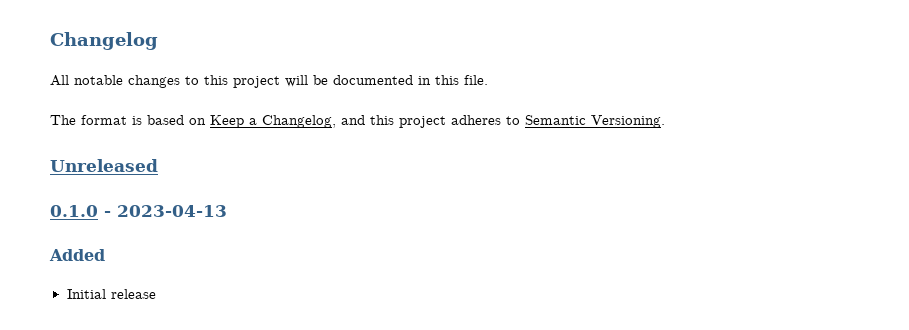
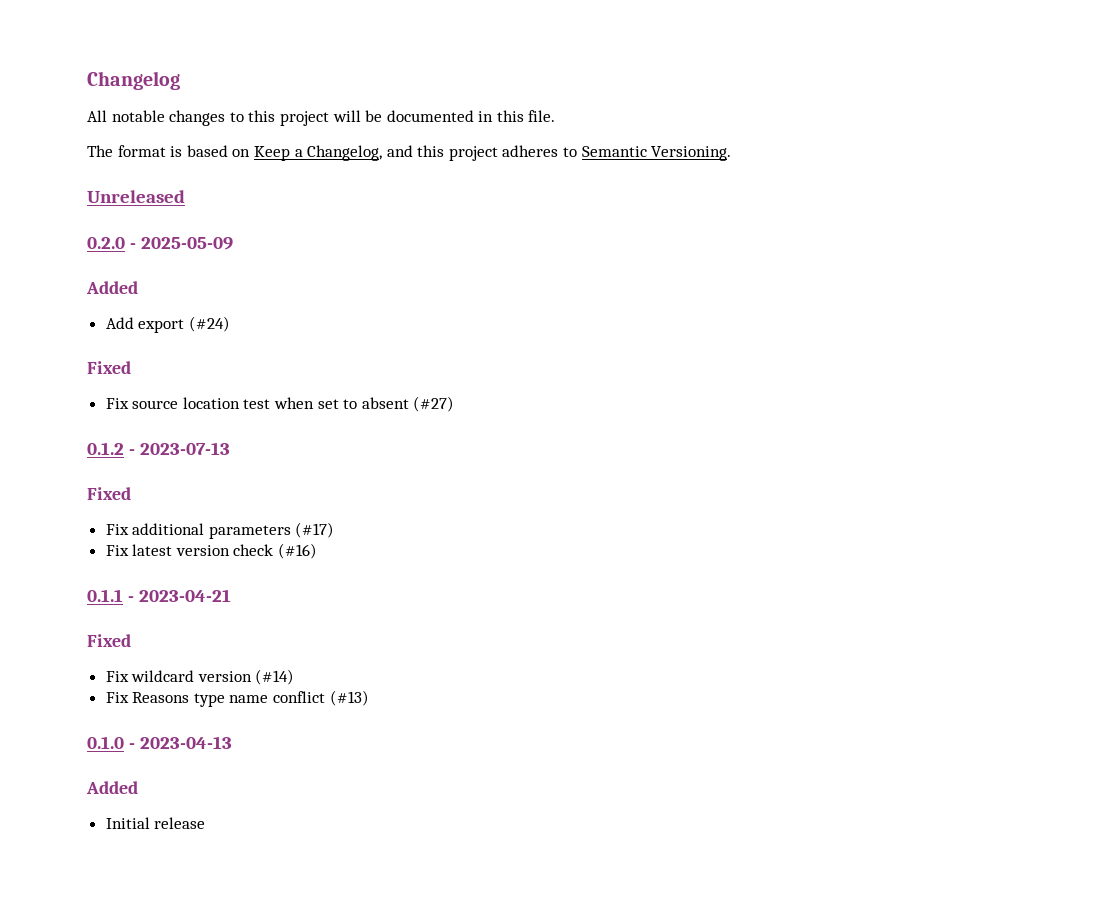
(158, 165) none -> [87,237,233,250] [86,281,138,294] [105,316,230,333] [87,361,131,374] [105,396,455,412] [87,442,230,455] [87,487,131,500] [105,522,335,539] [105,543,318,559] [87,589,231,602] [87,634,131,647] [105,669,295,685] [105,690,369,707] // 0.2.0 - 2025-05-09 // Added // Add export (#24) // Fixed // Fix source location test when set to absent (#27) // 0.1.2 - 2023-07-13 // Fixed // Fix additional parameters (#17) // Fix latest version check (#16) // 0.1.1 - 2023-04-21 // Fixed // Fix wildcard version (#14) // Fix Reasons type name conflict (#13)

